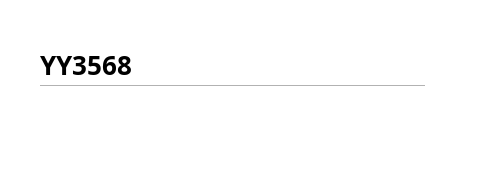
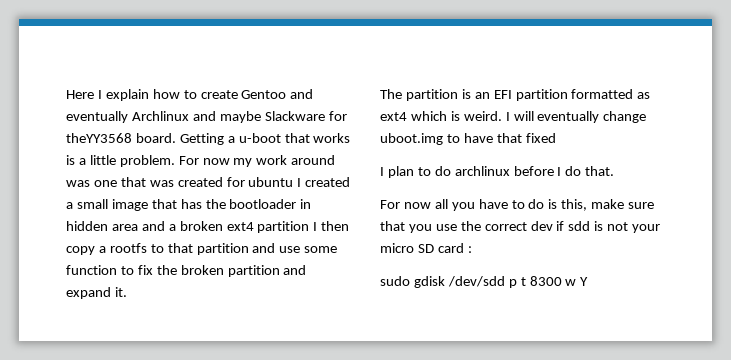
[40,56,132,75] YY3568 -> [66,89,314,101] [66,111,347,123] [66,133,351,145] [66,155,336,167] [66,177,351,187] [66,199,312,211] [66,221,350,233] [66,243,338,255] [66,265,307,277] [66,287,127,299] [380,89,651,101] [380,111,647,123] [380,133,556,145] [380,166,615,178] [380,199,655,211] [380,221,661,233] [380,243,472,253] [380,276,589,288] Here I explain how to create Gentoo and eventually Archlinux and maybe Slackware for theYY3568 board. Getting a u-boot that works is a little problem. For now my work around was one that was created for ubuntu I created a small image that has the bootloader in hidden area and a broken ext4 partition I then copy a rootfs to that partition and use some function to fix the broken partition and expand it. // The partition is an EFI partition formatted as ext4 which is weird. I will eventually change uboot.img to have that fixed // I plan to do archlinux before I do that. // For now all you have to do is this, make sure that you use the correct dev if sdd is not your micro SD card : // sudo gdisk /dev/sdd p t 8300 w Y

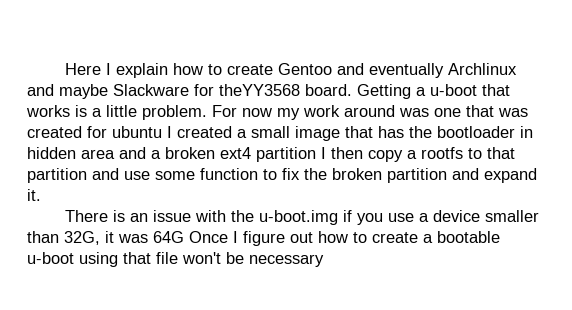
[380,89,651,101] [380,111,647,123] [380,133,556,145] [380,166,615,178] [380,199,655,211] [380,221,661,233] [380,243,472,253] [380,276,589,288] The partition is an EFI partition formatted as ext4 which is weird. I will eventually change uboot.img to have that fixed // I plan to do archlinux before I do that. // For now all you have to do is this, make sure that you use the correct dev if sdd is not your micro SD card : // sudo gdisk /dev/sdd p t 8300 w Y -> [64,210,539,225] [27,231,500,246] [27,252,324,267] There is an issue with the u-boot.img if you use a device smaller than 32G, it was 64G Once I figure out how to create a bootable u-boot using that file won't be necessary

